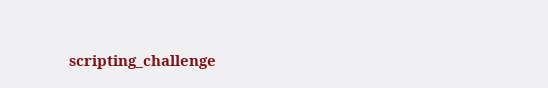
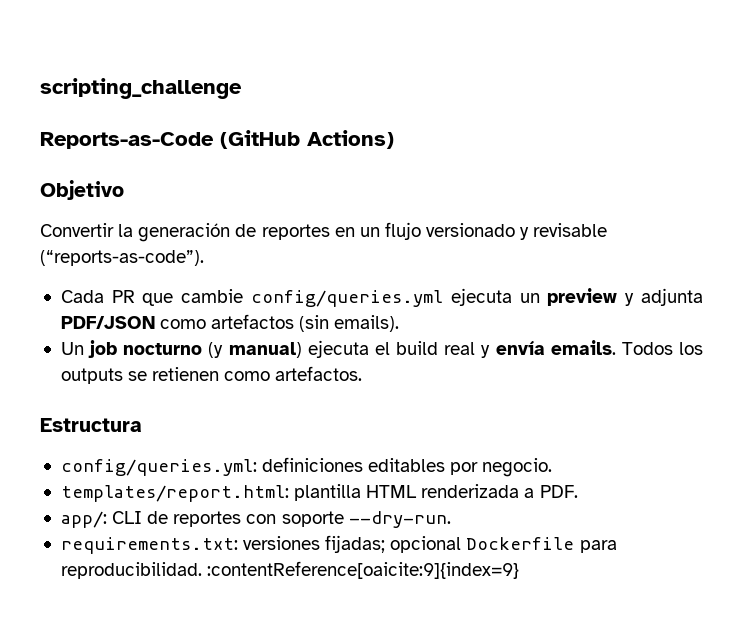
(216, 62) none -> [40,130,394,149] [40,180,124,200] [40,222,608,242] [40,250,204,266] [60,288,703,307] [60,314,400,332] [60,340,703,358] [60,366,363,384] [40,418,142,432] [60,457,553,477] [60,484,578,502] [60,511,451,528] [60,535,617,554] [60,561,520,579] // Reports-as-Code (GitHub Actions) // Objetivo // Convertir la generación de reportes en un flujo versionado y revisable (“reports-as-code”). // Cada PR que cambie config/queries.yml ejecuta un preview y adjunta PDF/JSON como artefactos (sin emails). // Un job nocturno (y manual) ejecuta el build real y envía emails. Todos los outputs se retienen como artefactos. // Estructura // config/queries.yml: definiciones editables por negocio. // templates/report.html: plantilla HTML renderizada a PDF. // app/: CLI de reportes con soporte --dry-run. // requirements.txt: versiones fijadas; opcional Dockerfile para reproducibilidad. :contentReference[oaicite:9]{index=9}

